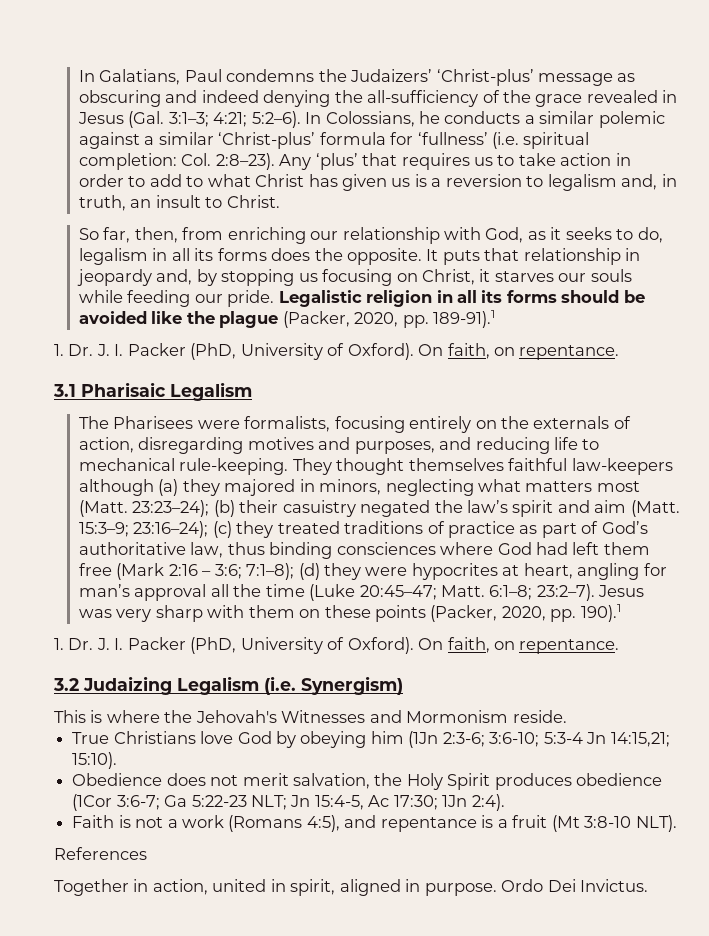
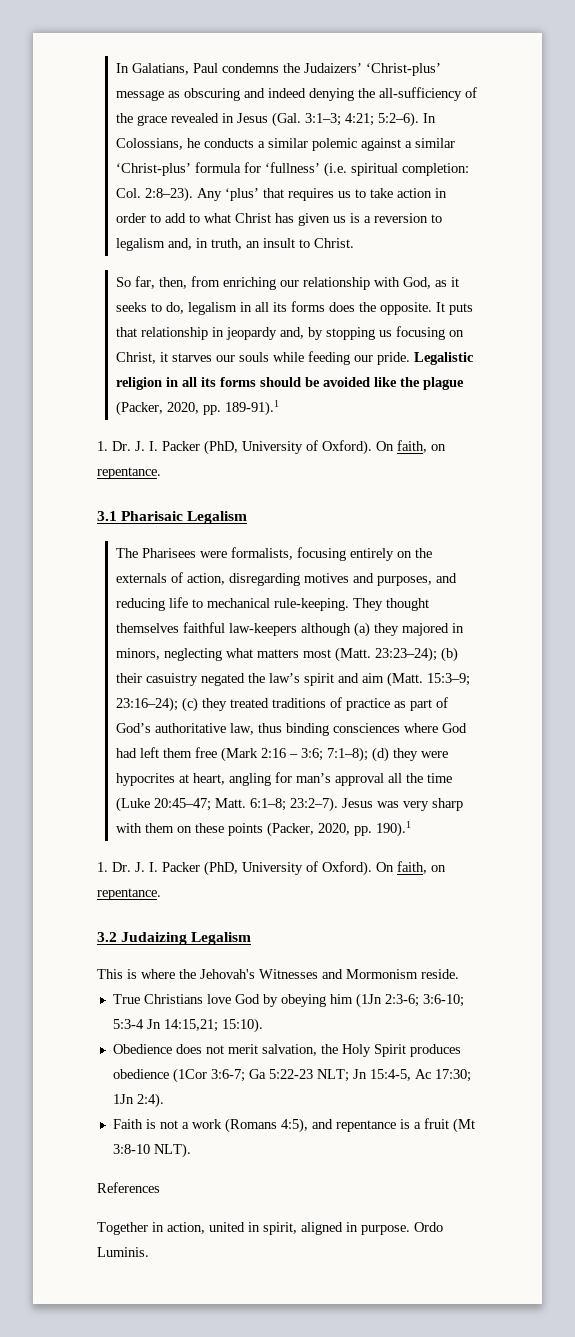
[264,676,403,695] (i.e. Synergism) -> (252, 938) none
[547,879,649,892] Dei Invictus. -> [97,1247,149,1257] Luminis.

